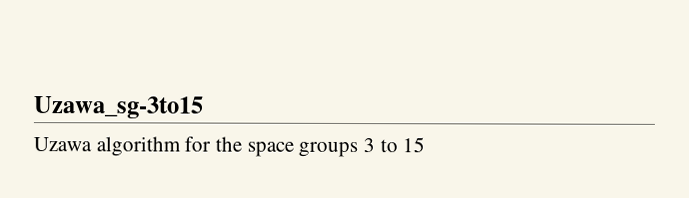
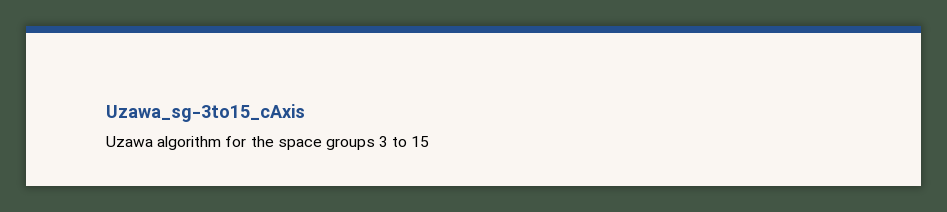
[33,96,204,119] Uzawa_sg-3to15 -> [106,104,305,122] Uzawa_sg-3to15_cAxis

